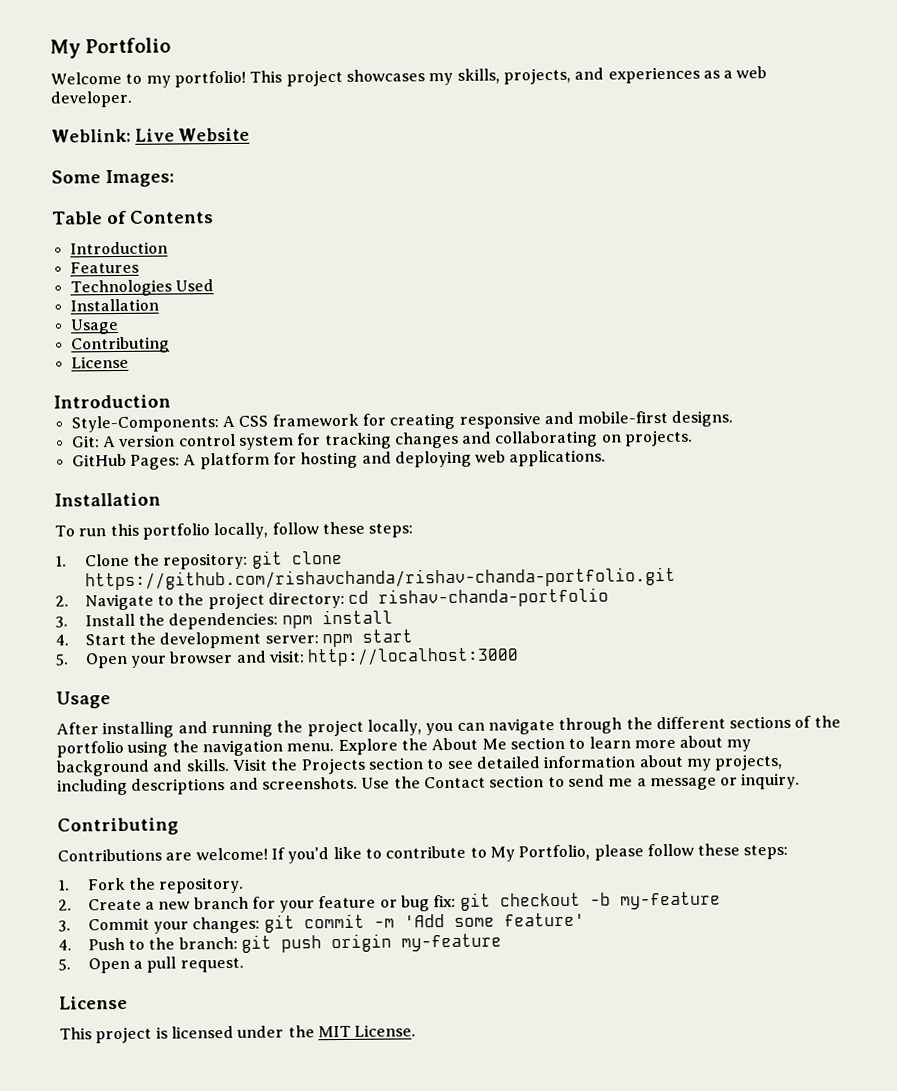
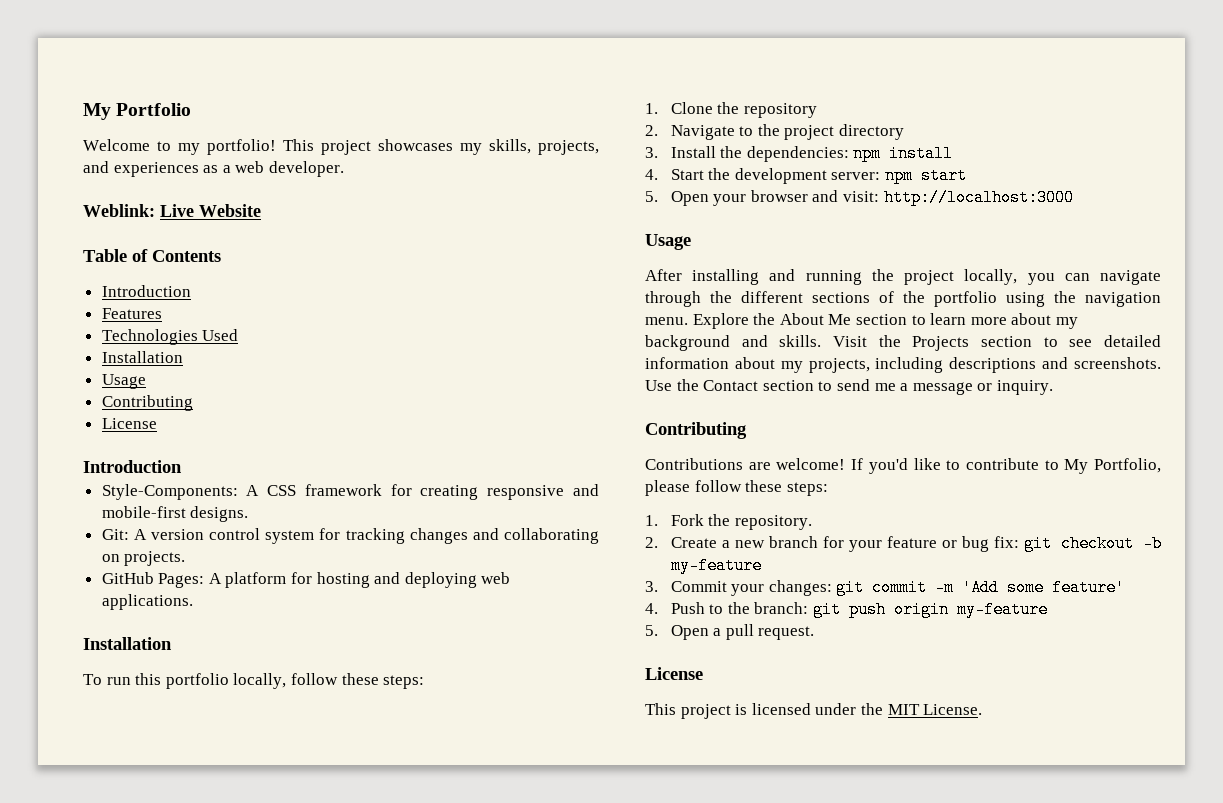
[51,169,175,188] // Some Images: -> (261, 210) none
[163,550,343,570] [84,566,676,591] repository: git clone https://github.com/rishavchanda/rishav-chanda-portfolio.git -> [743,103,817,118] repository
[267,587,610,609] directory: cd rishav-chanda-portfolio -> [838,124,904,140] directory

